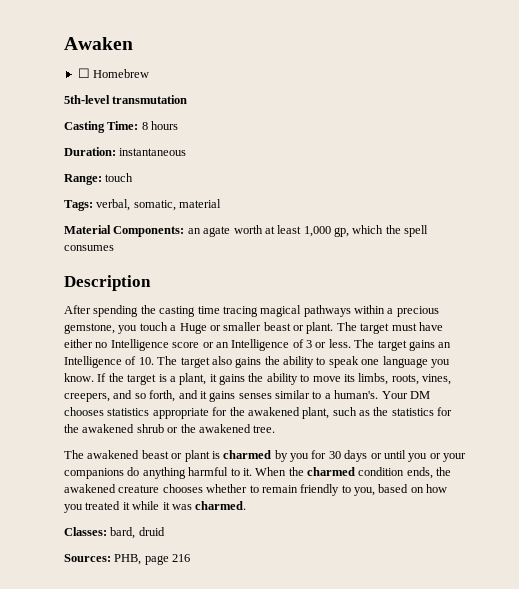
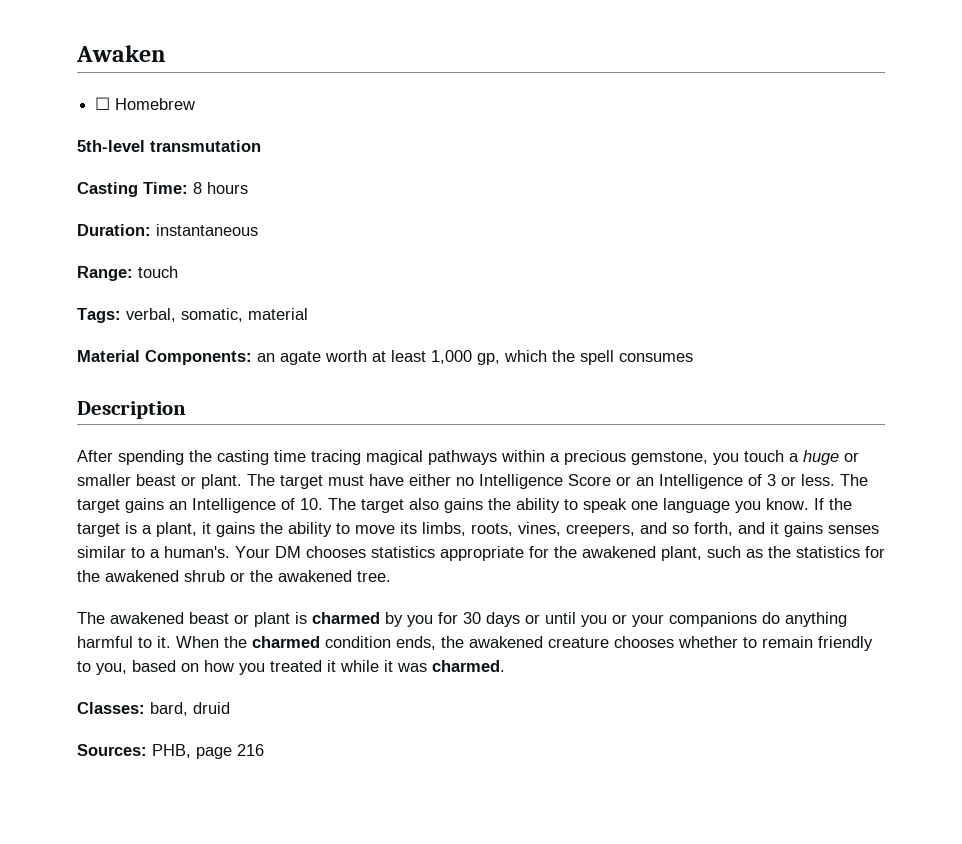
[179,323,207,334] Huge -> [803,450,839,465] huge
[172,342,200,348] score -> [568,474,611,486] Score

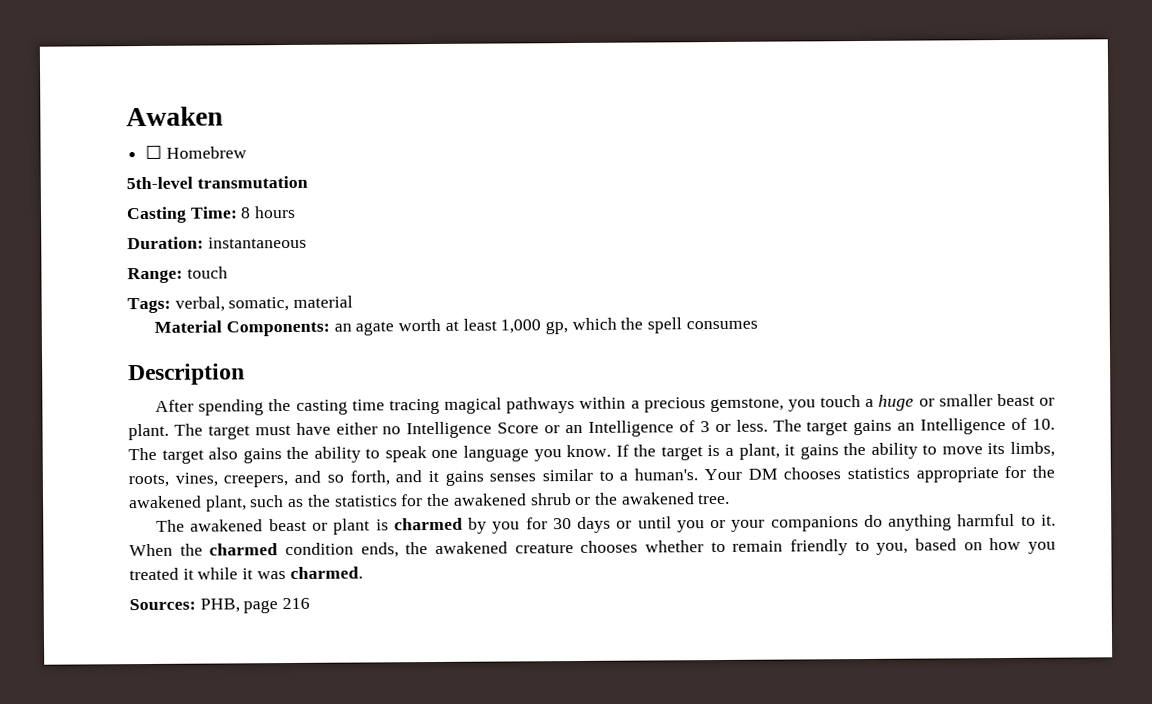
[77,702,230,716] // Classes: bard, druid -> (363, 573) none

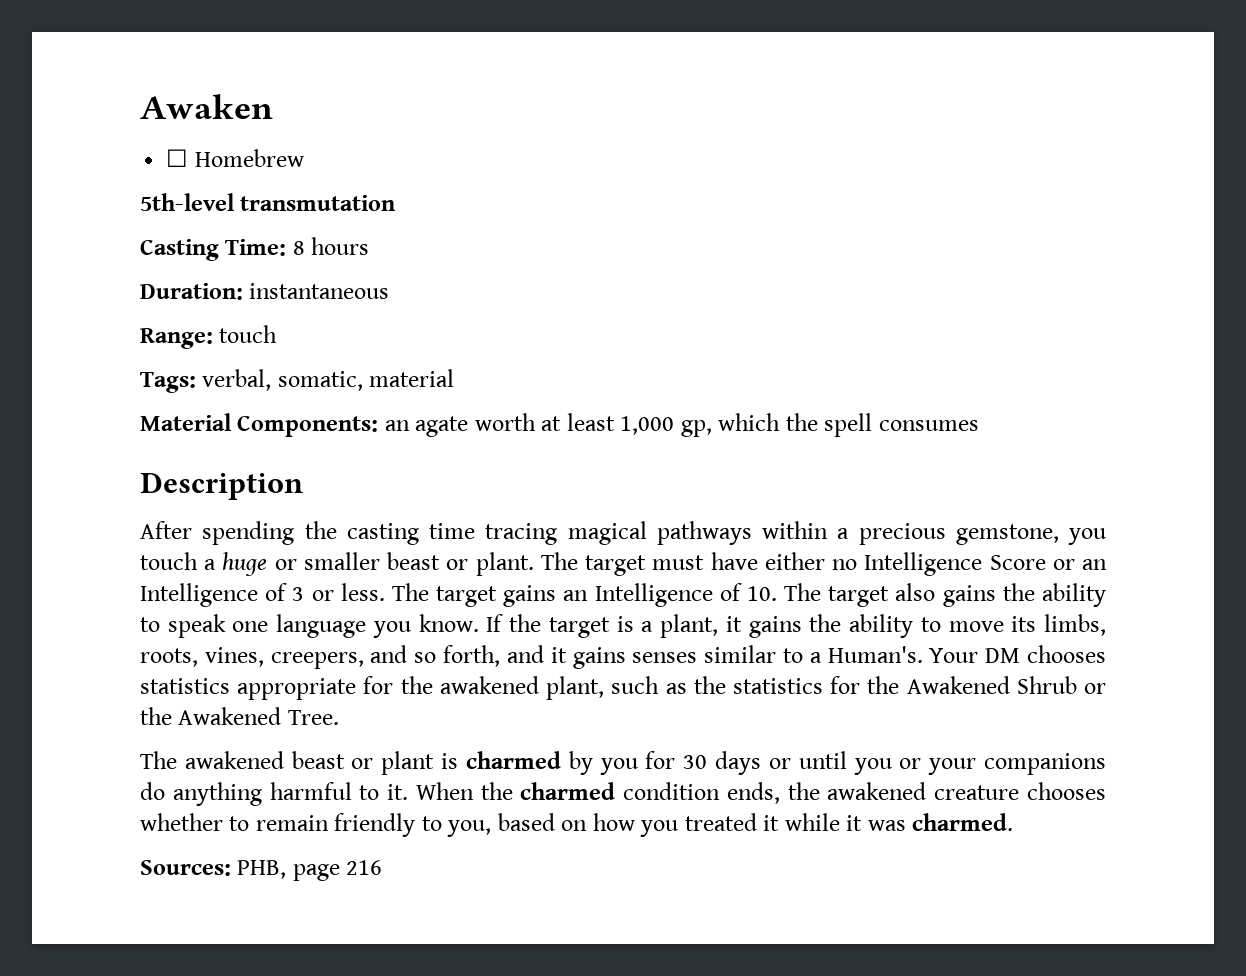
[634,468,699,481] human's. -> [827,646,923,663] Human's.
[452,492,731,506] awakened shrub or the awakened tree. -> [906,676,1106,694] [140,707,339,725] Awakened Shrub or the Awakened Tree.

